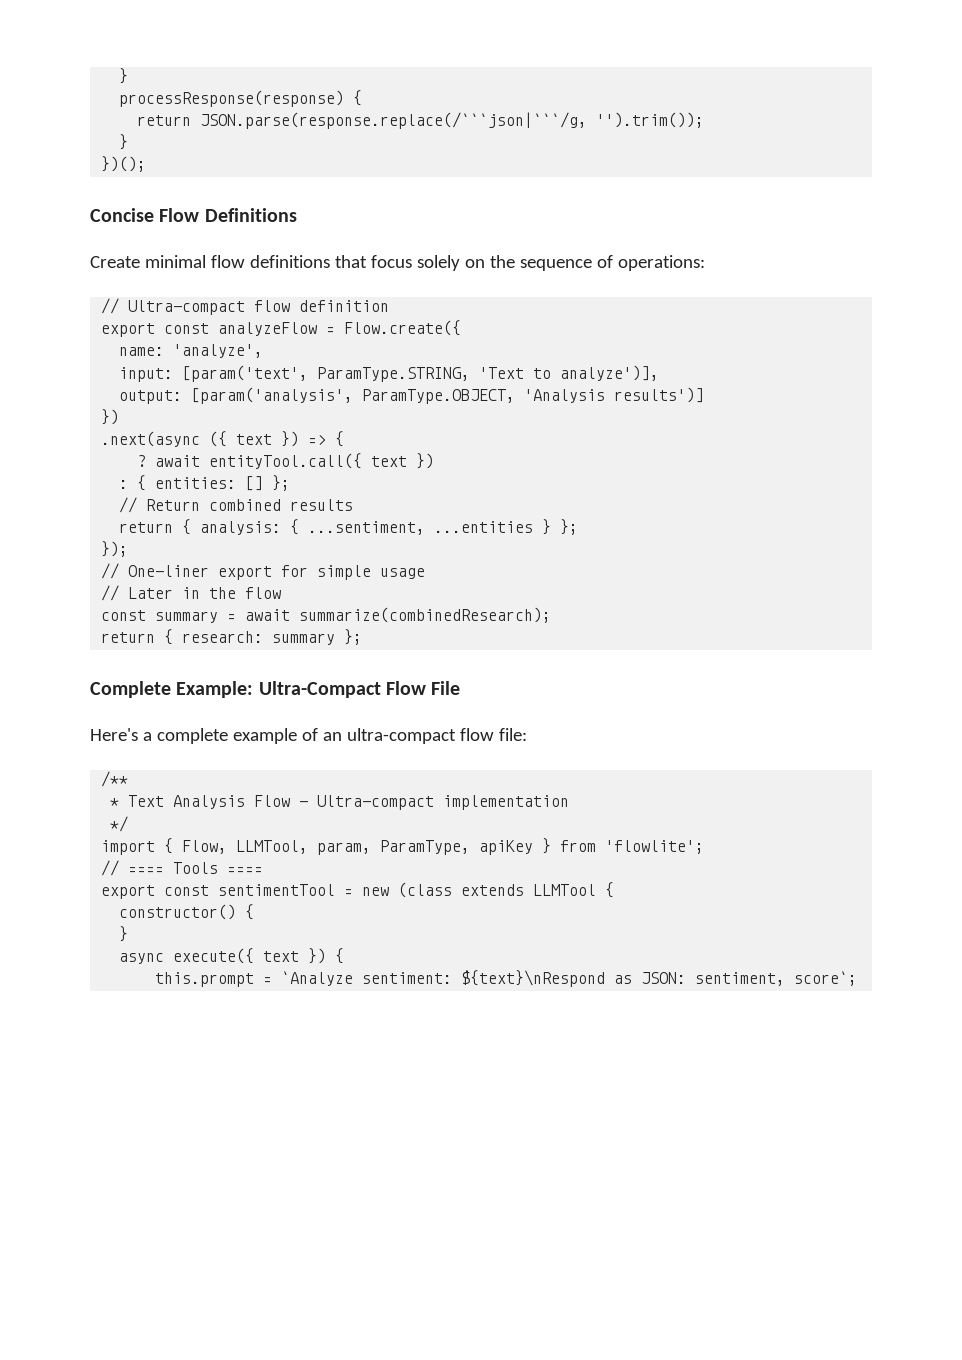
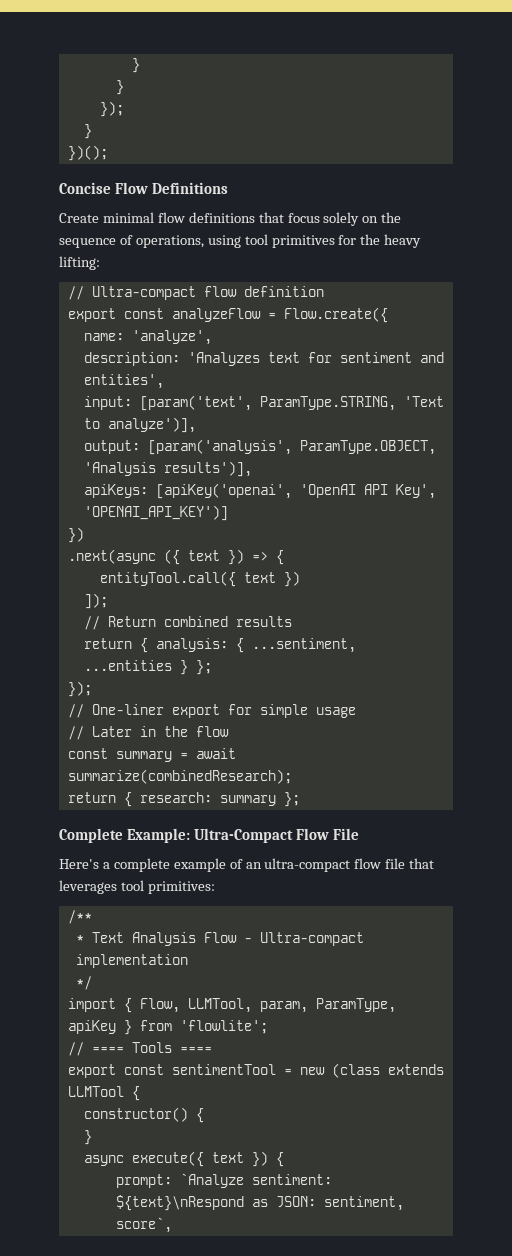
[119,68,129,84] [119,90,363,107] [137,112,705,129] } // processResponse(response) { // return JSON.parse(response.replace(/```json|```/g, '').trim()); -> [131,58,140,73] [115,80,124,95] [99,101,124,117] } // } // });
[617,255,705,271] operations: -> [135,234,422,248] [59,256,100,270] operations, using tool primitives for the heavy lifting:
(264, 351) none -> [83,352,444,366] [83,374,164,389] // description: 'Analyzes text for sentiment and entities',
[614,387,705,403] results')] -> [163,461,252,477] [83,483,436,499] [83,505,228,521] results')], // apiKeys: [apiKey('openai', 'OpenAI API Key', 'OPENAI_API_KEY')]
[137,455,201,467] ? await -> (284, 557) none
[119,475,291,491] : { entities: [] }; -> [83,593,108,609] ]);
[498,728,527,741] file: -> [385,858,435,869] [59,880,215,894] file that leverages tool primitives:
[155,972,273,987] this.prompt = -> [115,1174,172,1188] prompt:
[794,971,858,986] score`; -> [115,1217,172,1233] score`,

